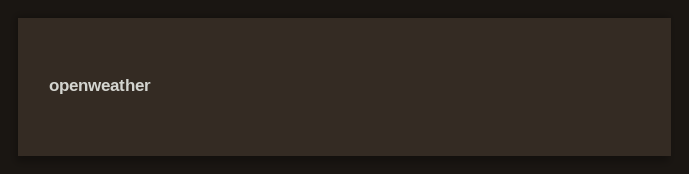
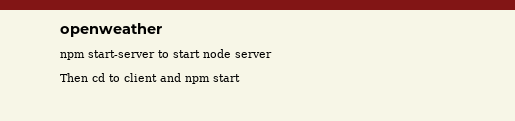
(151, 86) none -> [60,49,272,60] [60,73,240,84] // npm start-server to start node server // Then cd to client and npm start

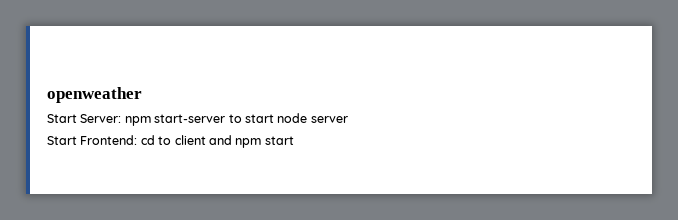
(162, 30) none -> [47,114,122,123] Start Server:
[60,73,88,82] Then -> [47,135,138,145] Start Frontend:

